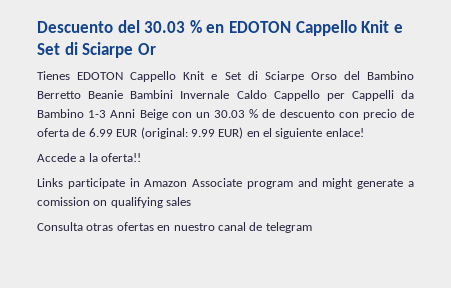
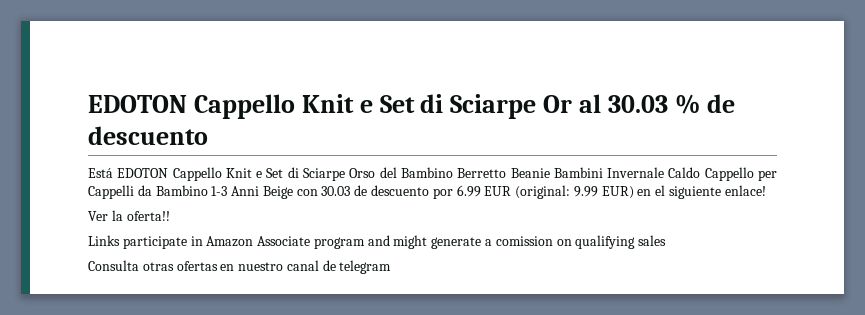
[37,20,225,33] Descuento del 30.03 % en -> (88, 104) none
[37,71,70,80] // Tienes -> [579,94,735,114] [88,126,208,145] [88,168,113,178] al 30.03 % de descuento // Está
[195,109,414,120] [37,128,86,137] un 30.03 % de descuento con precio de oferta de -> [321,185,453,199] 30.03 de descuento por
[37,153,86,162] Accede a -> [88,211,108,221] Ver

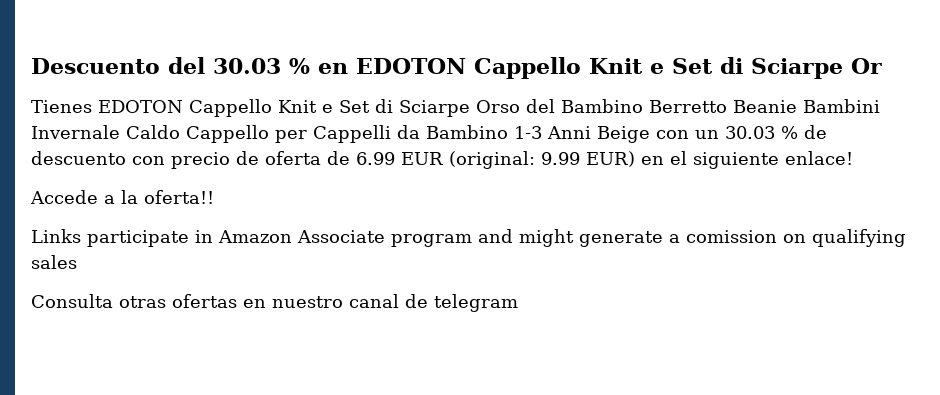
(88, 104) none -> [31,57,348,74] Descuento del 30.03 % en
[579,94,735,114] [88,126,208,145] [88,168,113,178] al 30.03 % de descuento // Está -> [31,100,92,113] // Tienes
[321,185,453,199] 30.03 de descuento por -> [695,125,827,139] [31,151,350,169] un 30.03 % de descuento con precio de oferta de
[88,211,108,221] Ver -> [30,190,115,204] Accede a

